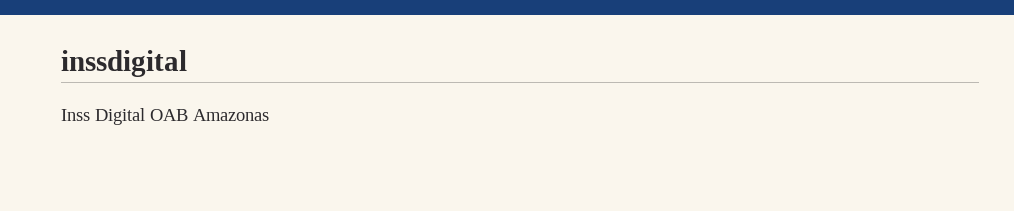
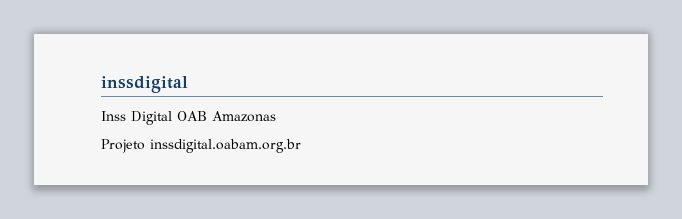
(269, 115) none -> [101,139,301,153] // Projeto inssdigital.oabam.org.br

